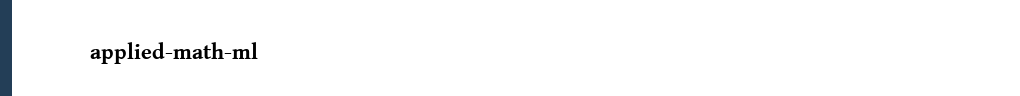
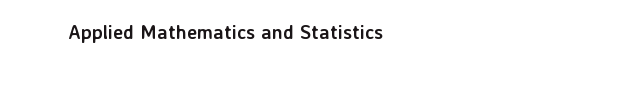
[90,42,258,64] applied-math-ml -> [68,25,383,43] Applied Mathematics and Statistics

